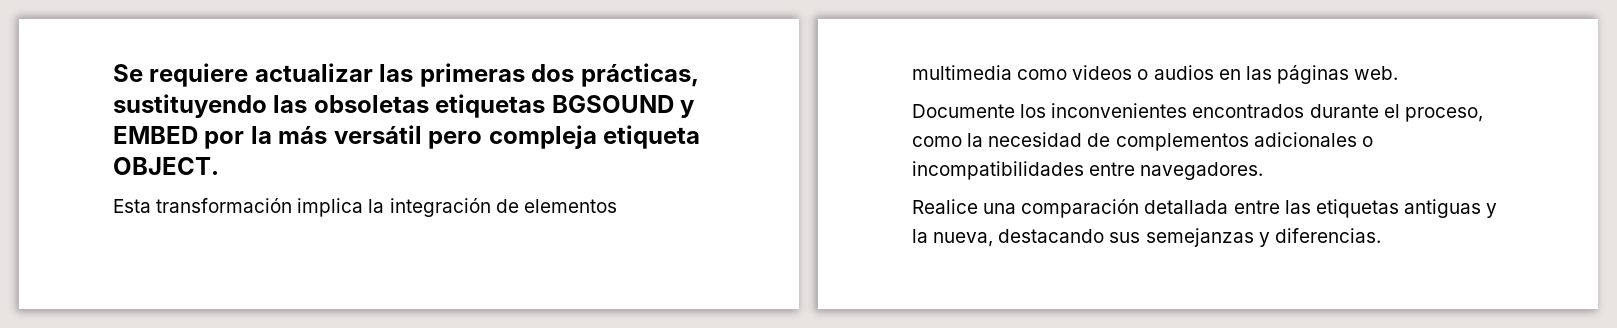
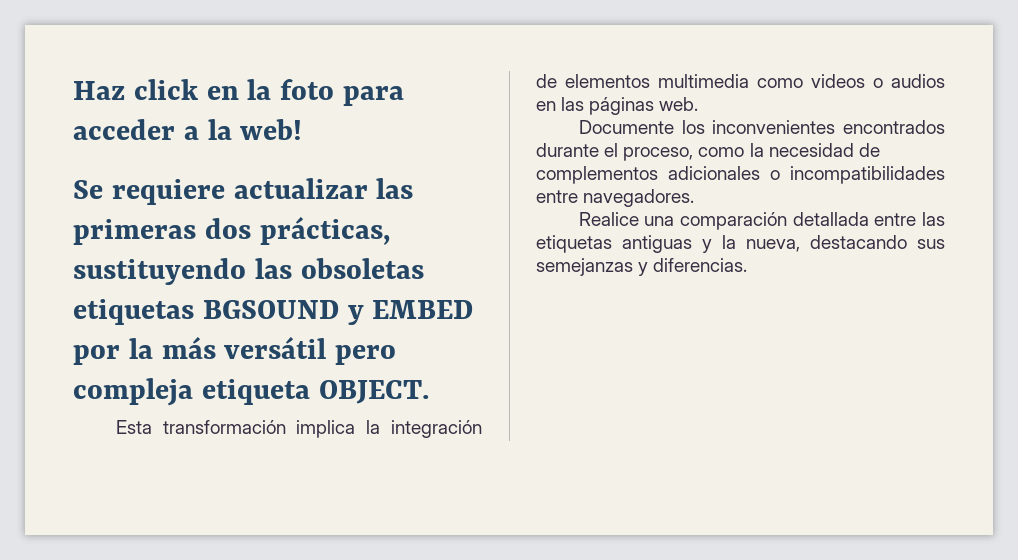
(113, 73) none -> [73,79,404,106] [73,119,303,140] Haz click en la foto para acceder a la web! //

